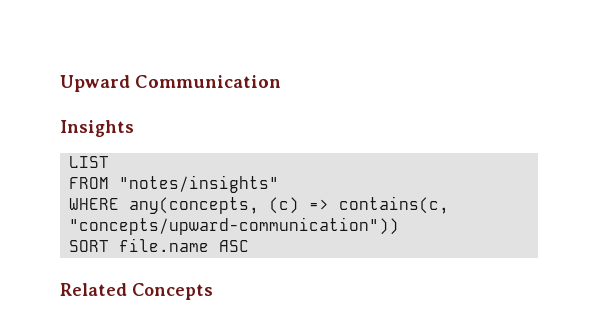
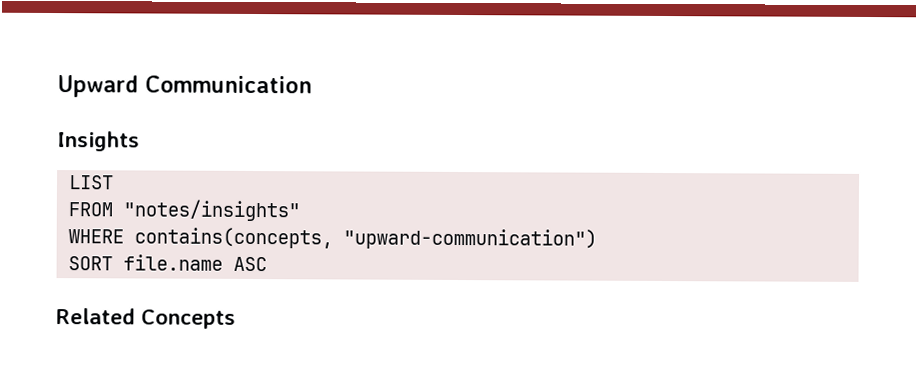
[129,196,450,214] [69,217,400,235] any(concepts, (c) => contains(c, "concepts/upward-communication")) -> [133,227,597,250] contains(concepts, "upward-communication")

